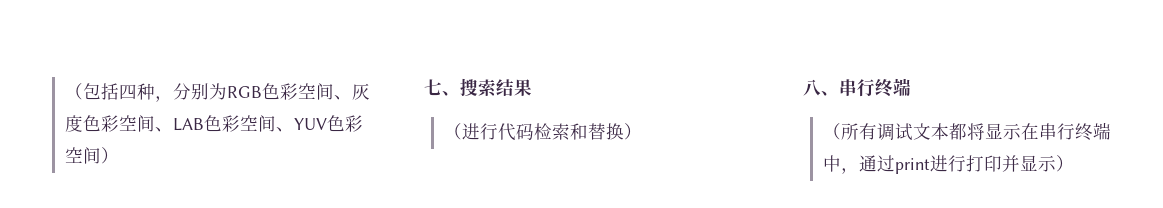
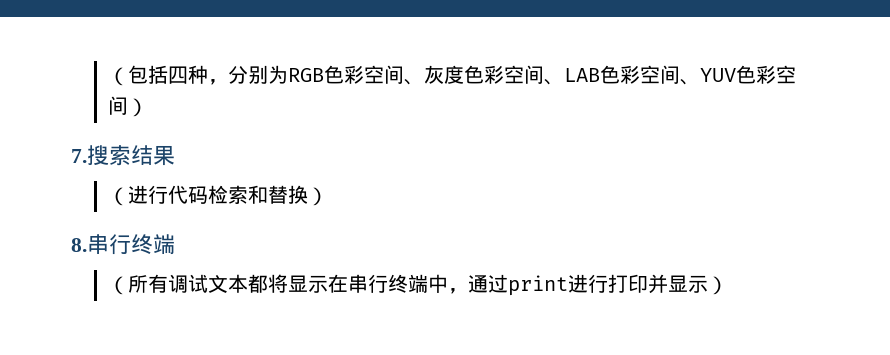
[424,79,460,96] 七、 -> [71,149,87,163] 7.
[803,79,839,96] 八、 -> [71,238,87,252] 8.

